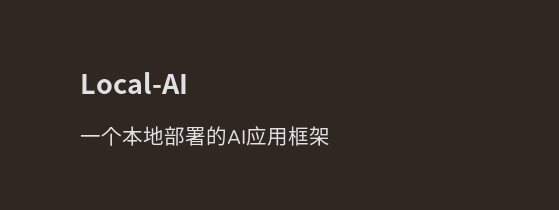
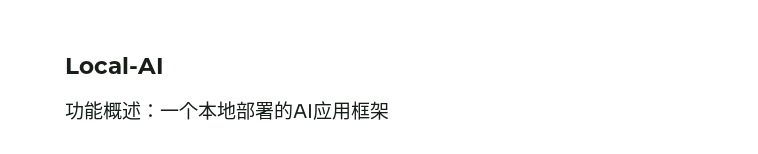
(188, 83) none -> [65,101,160,120] 功能概述：

